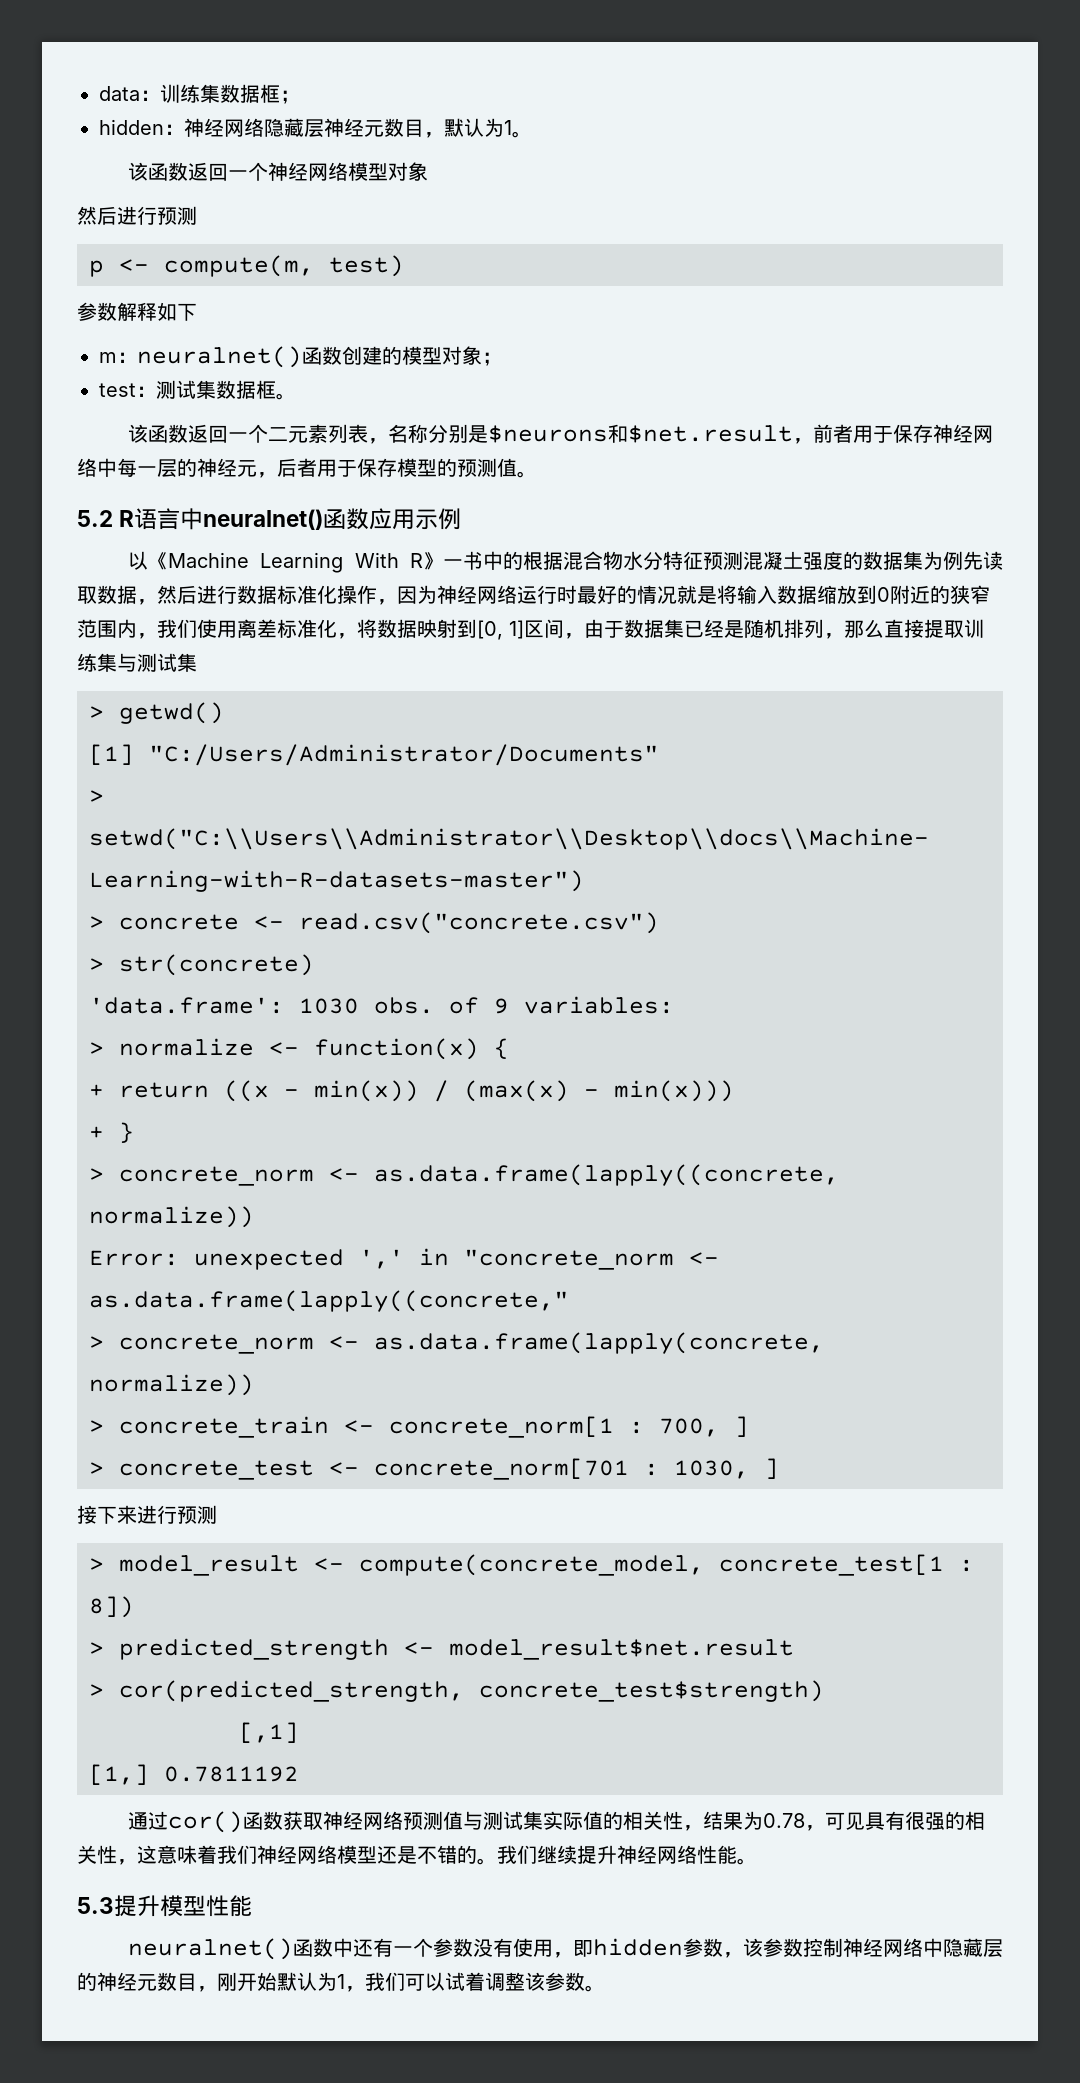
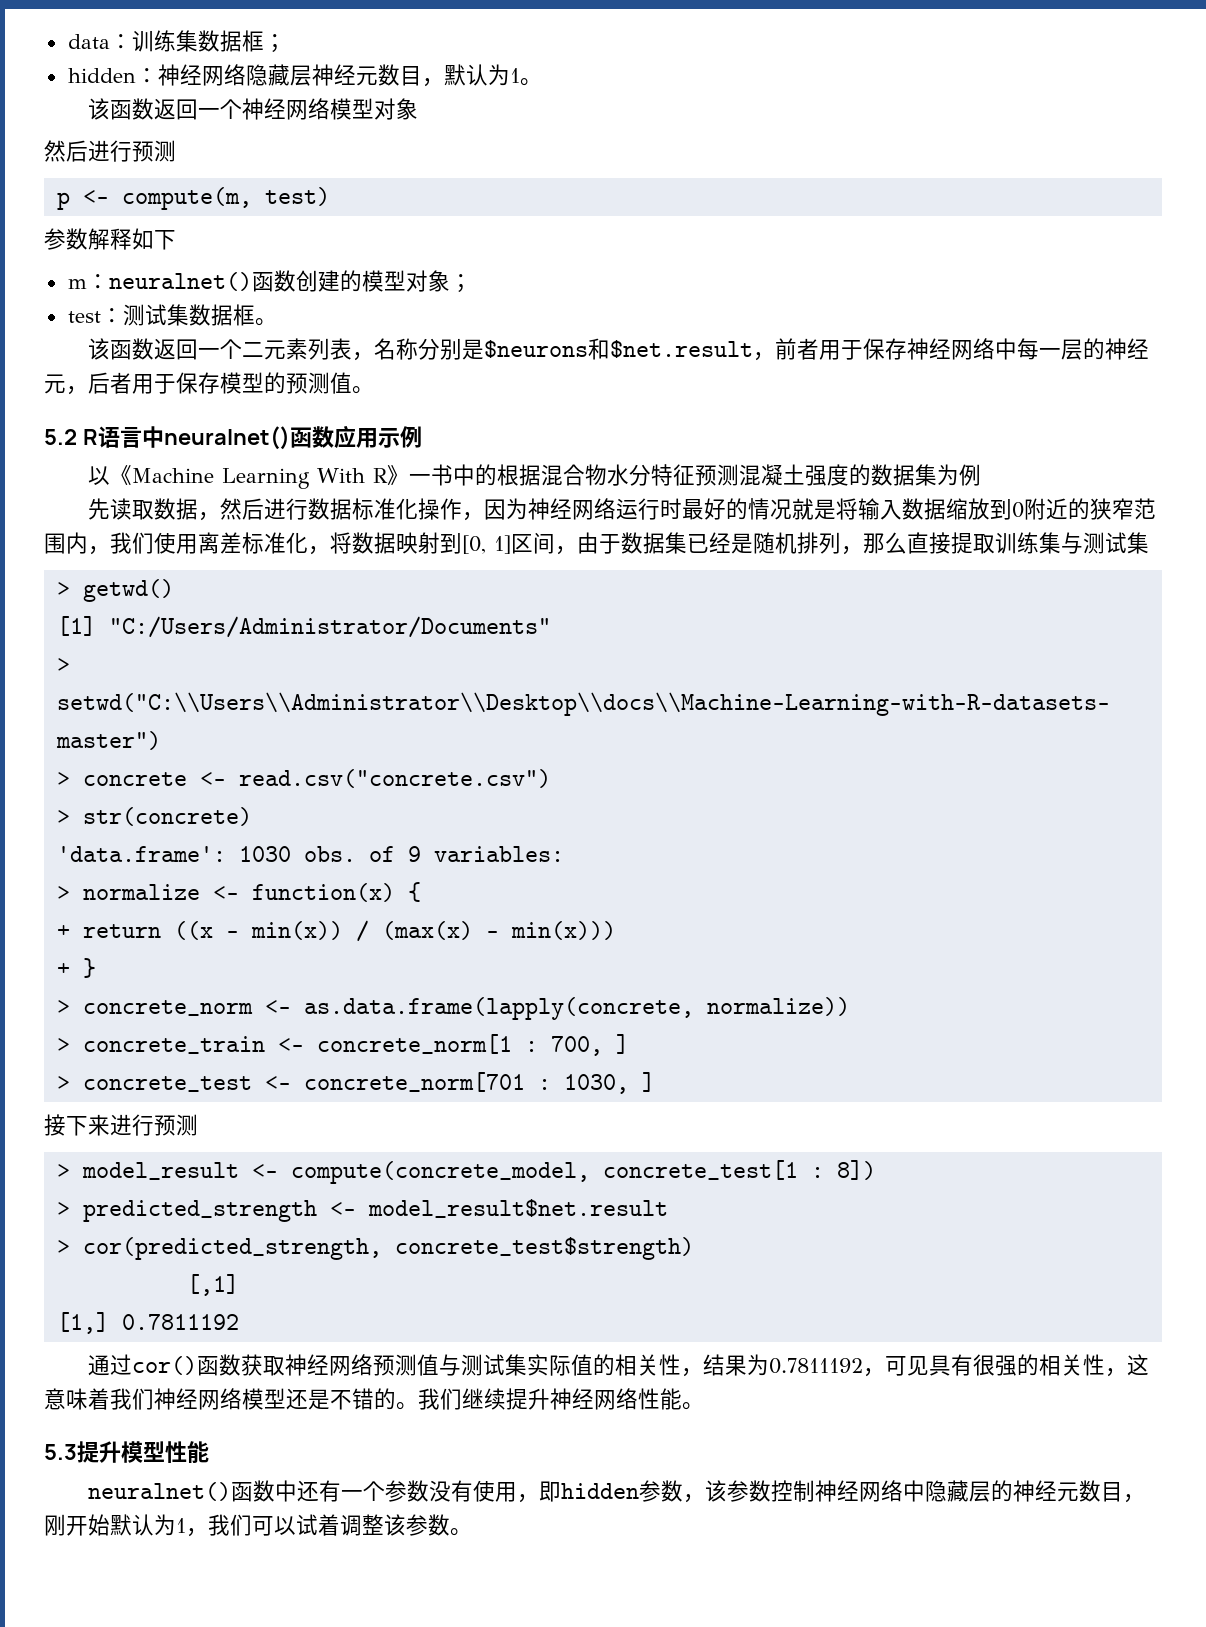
(963, 560) none -> (982, 475) //
[89,1164,839,1186] [89,1206,254,1228] [89,1248,719,1270] [89,1290,569,1312] // > concrete_norm <- as.data.frame(lapply((concrete, normalize)) // Error: unexpected ',' in "concrete_norm <- as.data.frame(lapply((concrete," -> (96, 968) none
[762,1813,805,1828] 0.78 -> [769,1358,864,1374] 0.7811192

